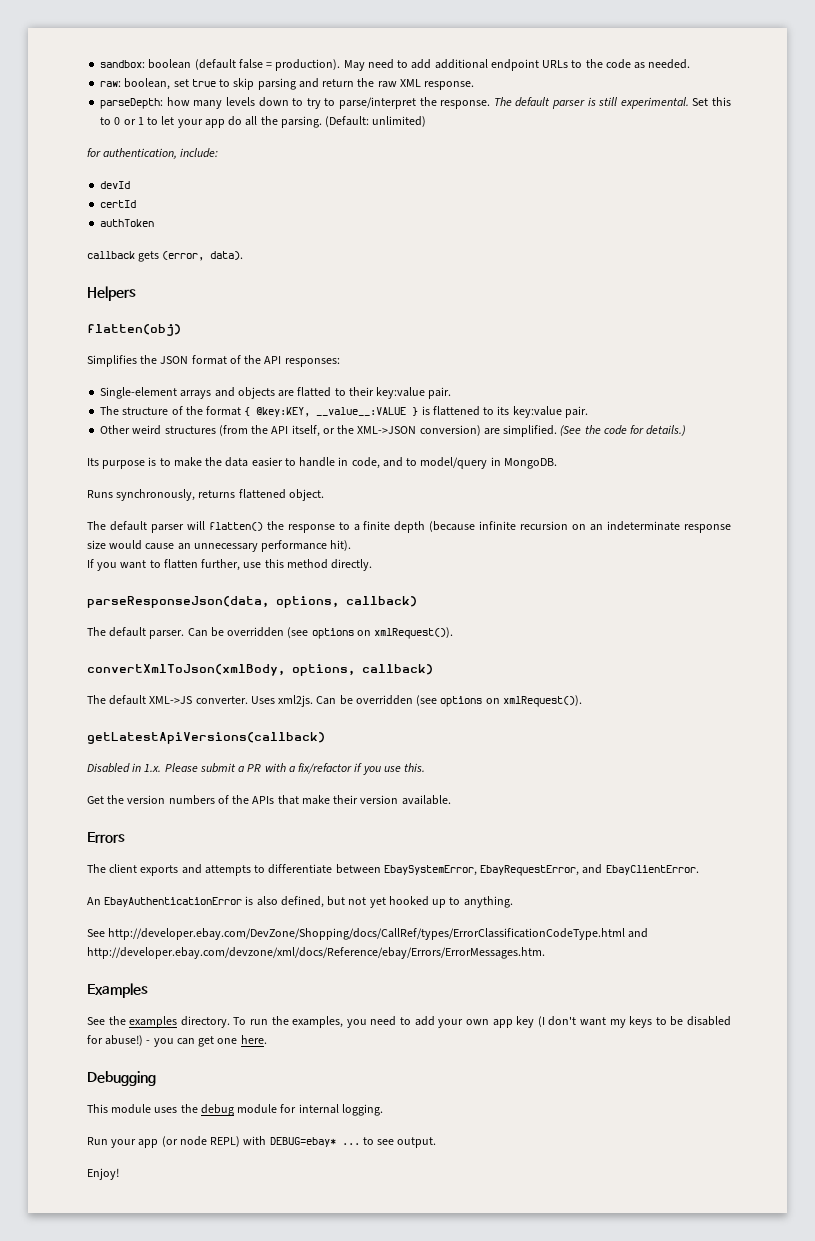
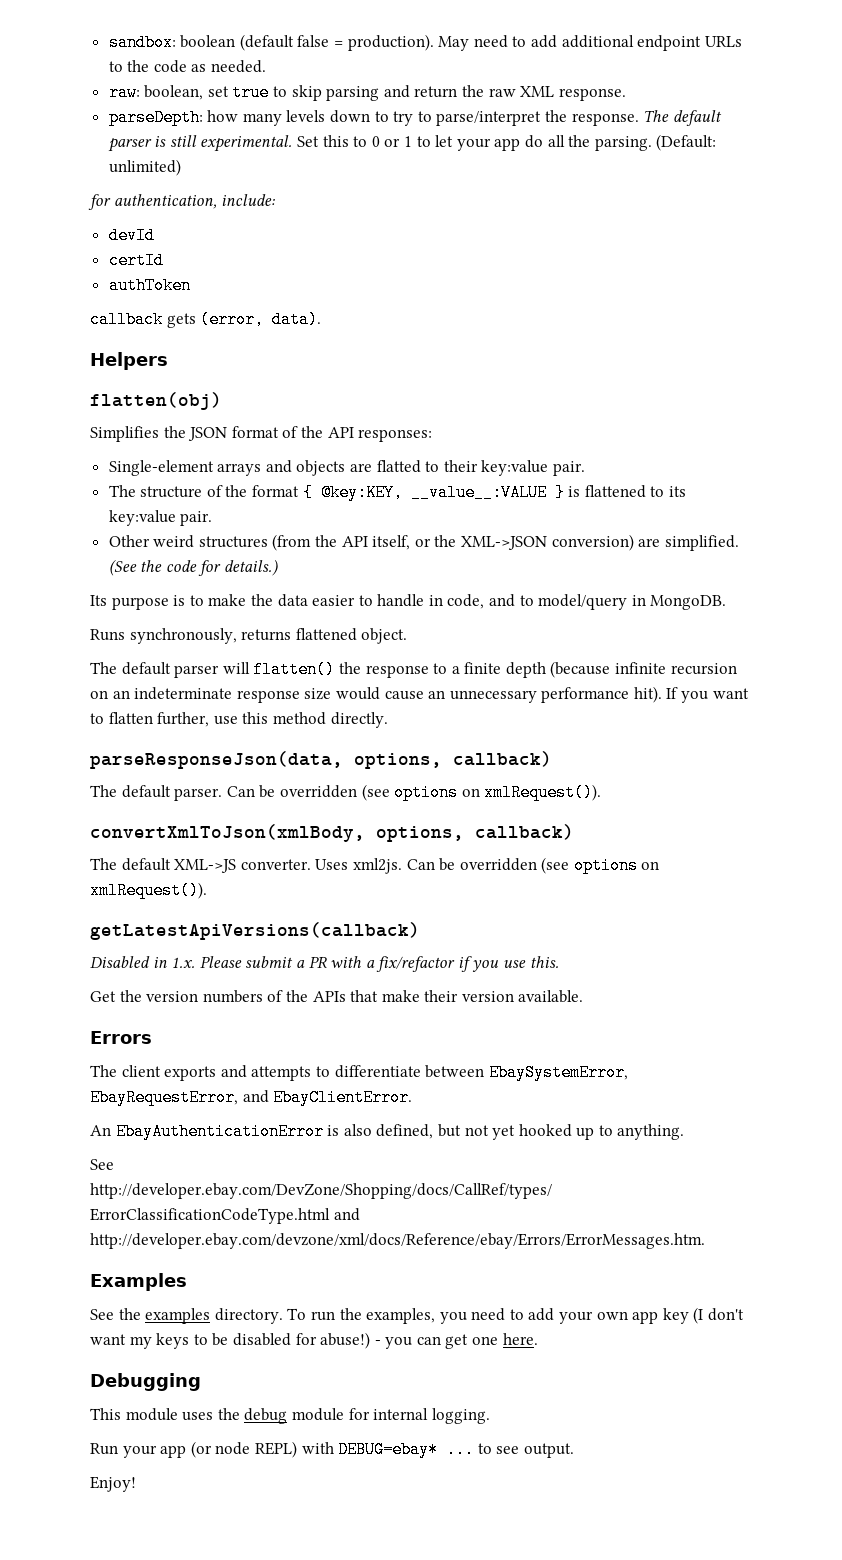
(352, 545) // -> (662, 694) none

